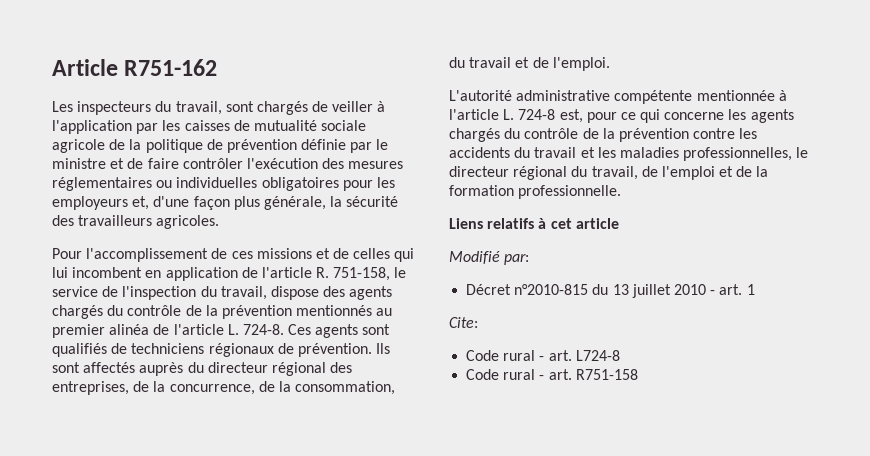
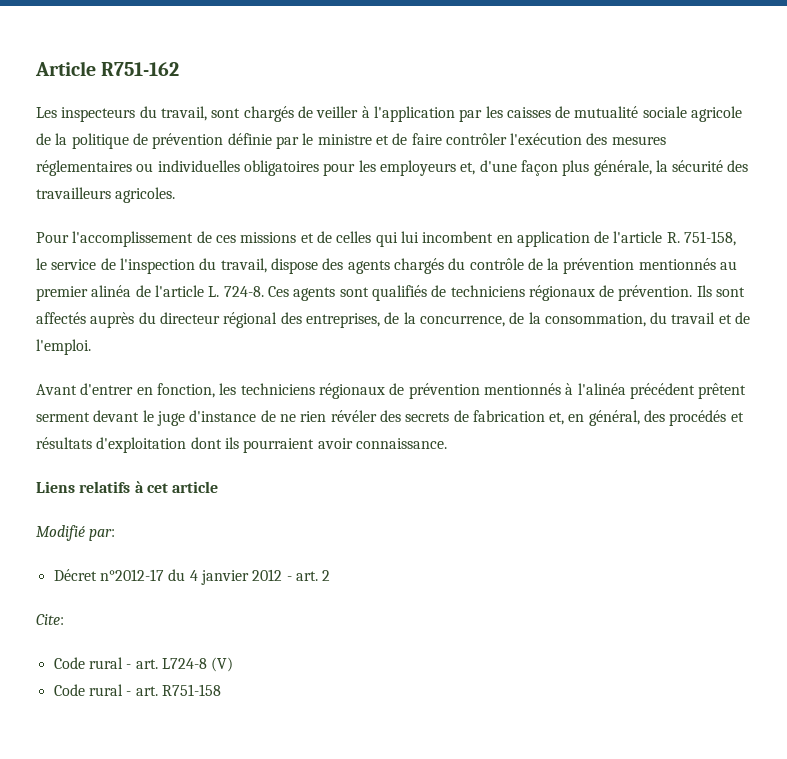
[449,90,787,104] [449,109,794,123] [449,128,758,142] [449,147,809,161] [449,166,769,180] [449,185,622,199] L'autorité administrative compétente mentionnée à l'article L. 724-8 est, pour ce qui concerne les agents chargés du contrôle de la prévention contre les accidents du travail et les maladies professionnelles, le directeur régional du travail, de l'emploi et de la formation professionnelle. -> [36,383,747,399] [36,410,744,426] [36,437,447,453] Avant d'entrer en fonction, les techniciens régionaux de prévention mentionnés à l'alinéa précédent prêtent serment devant le juge d'instance de ne rien révéler des secrets de fabrication et, en général, des procédés et résultats d'exploitation dont ils pourraient avoir connaissance.
[514,284,755,298] n°2010-815 du 13 juillet 2010 - art. 1 -> [99,569,331,585] n°2012-17 du 4 janvier 2012 - art. 2
(620, 355) none -> [211,657,234,672] (V)

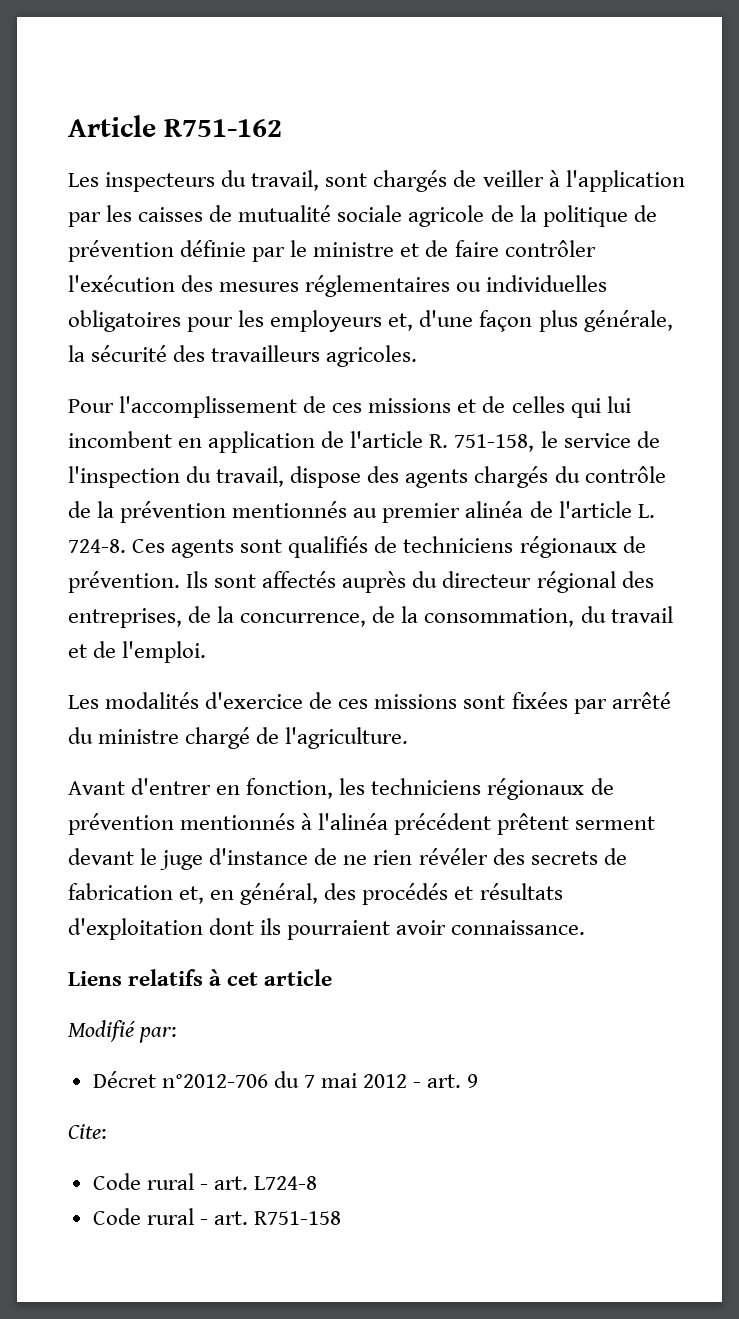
(91, 347) none -> [68,692,671,714] [68,727,409,749] // Les modalités d'exercice de ces missions sont fixées par arrêté du ministre chargé de l'agriculture.
[99,569,249,585] n°2012-17 du 4 janvier -> [161,1071,358,1088] n°2012-706 du 7 mai
[322,570,331,581] 2 -> [467,1074,479,1088] 9
[211,657,234,672] (V) -> (318, 1183) none

